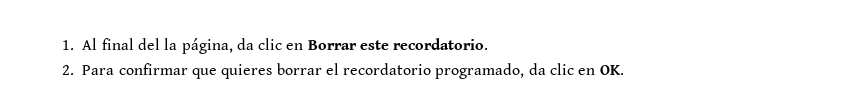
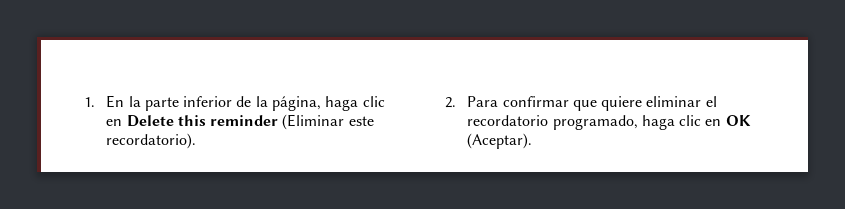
[82,38,160,50] Al final del -> [106,95,252,111] En la parte inferior de
[236,38,489,50] da clic en Borrar este recordatorio. -> [325,96,385,111] [106,114,374,130] [106,133,197,149] haga clic en Delete this reminder (Eliminar este recordatorio).
[221,63,322,79] quieres borrar -> [601,96,702,111] quiere eliminar
[528,63,624,75] da clic en OK. -> [641,115,751,130] [467,133,533,149] haga clic en OK (Aceptar).

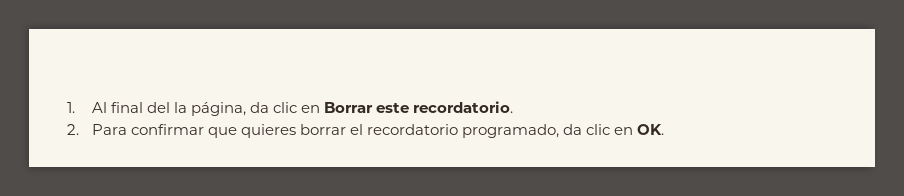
[106,95,252,111] En la parte inferior de -> [91,102,170,113] Al final del
[325,96,385,111] [106,114,374,130] [106,133,197,149] haga clic en Delete this reminder (Eliminar este recordatorio). -> [249,101,514,113] da clic en Borrar este recordatorio.
[601,96,702,111] quiere eliminar -> [240,124,346,138] quieres borrar
[641,115,751,130] [467,133,533,149] haga clic en OK (Aceptar). -> [562,124,665,135] da clic en OK.

